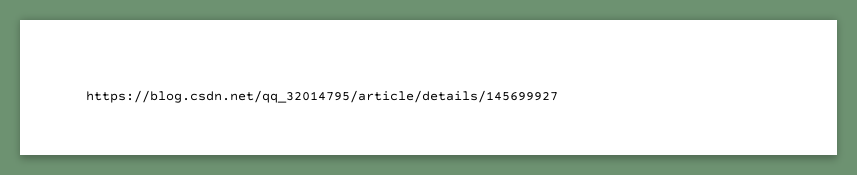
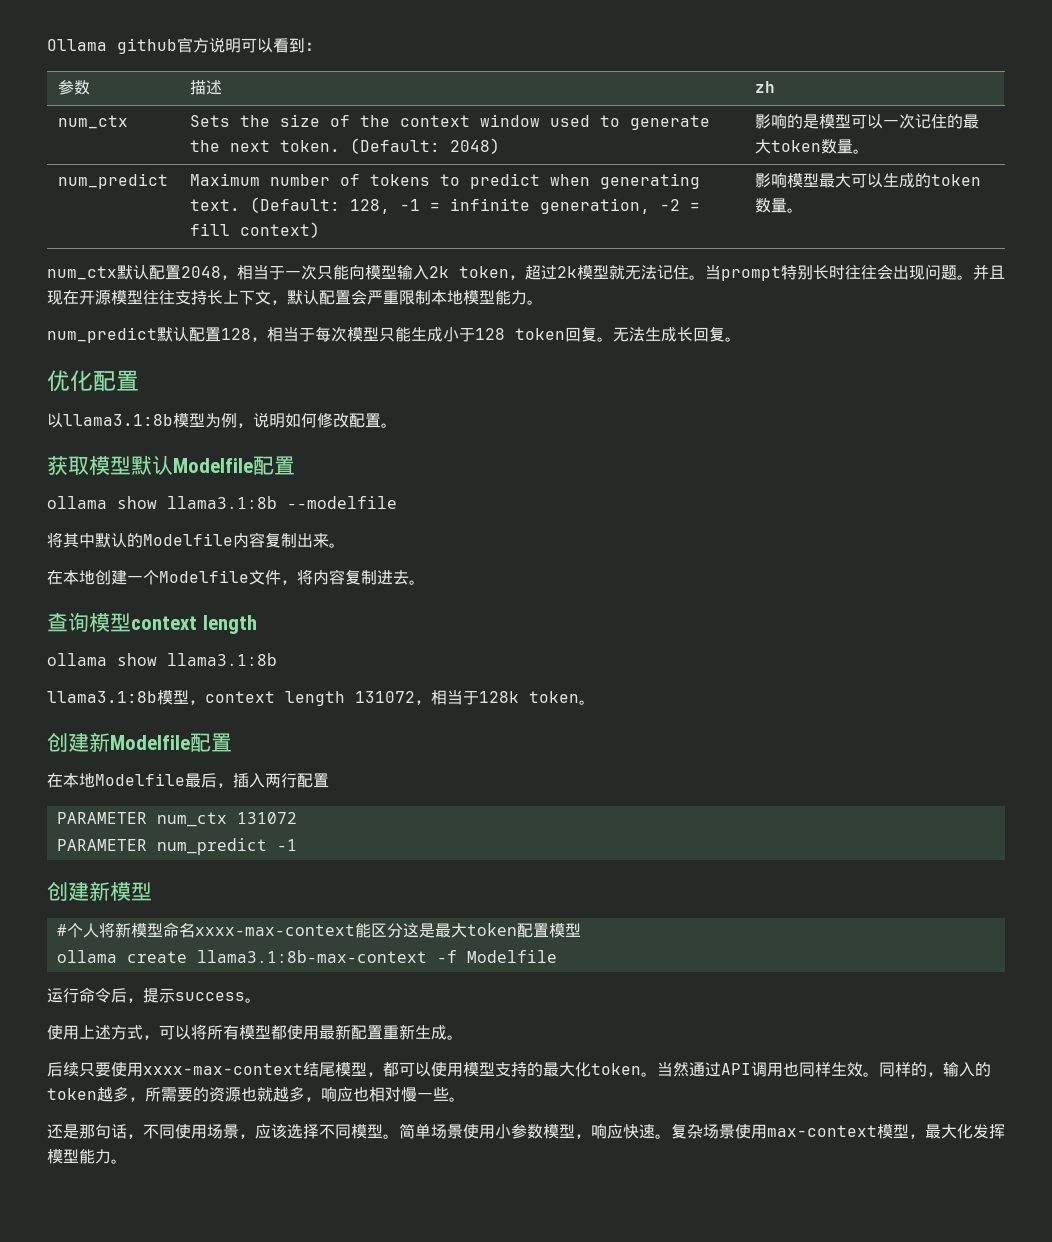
[86,90,558,103] https://blog.csdn.net/qq_32014795/article/details/145699927 -> [47,37,321,54] [57,80,90,95] [189,80,222,95] [754,81,775,93] [57,115,128,129] [189,114,710,130] [189,138,500,154] [754,113,979,129] [754,139,869,154] [57,173,168,189] [189,173,700,189] [189,197,700,214] [189,222,320,238] [754,172,981,188] [754,198,803,213] [47,264,1005,281] [47,289,543,305] [47,326,741,343] [47,370,139,392] [47,412,397,428] [47,455,295,476] [47,496,397,509] [47,532,345,548] [47,569,425,585] [47,612,257,634] [47,653,277,666] [47,690,595,706] [47,732,232,752] [47,773,329,788] [56,812,297,827] [56,838,297,855] [47,881,152,901] [56,922,581,938] [56,950,557,963] [47,987,261,1003] [47,1024,463,1040] [47,1062,991,1077] [47,1086,465,1102] [47,1123,1005,1139] [47,1149,127,1164] Ollama github官方说明可以看到： // 参数 | 描述 | zh // num_ctx | Sets the size of the context window used to generate the next token. (Default: 2048) | 影响的是模型可以一次记住的最大token数量。 // num_predict | Maximum number of tokens to predict when generating text. (Default: 128, -1 = infinite generation, -2 = fill context) | 影响模型最大可以生成的token数量。 // num_ctx默认配置2048，相当于一次只能向模型输入2k token，超过2k模型就无法记住。当prompt特别长时往往会出现问题。并且现在开源模型往往支持长上下文，默认配置会严重限制本地模型能力。 // num_predict默认配置128，相当于每次模型只能生成小于128 token回复。无法生成长回复。 // 优化配置 // 以llama3.1:8b模型为例，说明如何修改配置。 // 获取模型默认Modelfile配置 // ollama show llama3.1:8b --modelfile // 将其中默认的Modelfile内容复制出来。 // 在本地创建一个Modelfile文件，将内容复制进去。 // 查询模型context length // ollama show llama3.1:8b // llama3.1:8b模型，context length 131072，相当于128k token。 // 创建新Modelfile配置 // 在本地Modelfile最后，插入两行配置 // PARAMETER num_ctx 131072 // PARAMETER num_predict -1 // 创建新模型 // #个人将新模型命名xxxx-max-context能区分这是最大token配置模型 // ollama create llama3.1:8b-max-context -f Modelfile // 运行命令后，提示success。 // 使用上述方式，可以将所有模型都使用最新配置重新生成。 // 后续只要使用xxxx-max-context结尾模型，都可以使用模型支持的最大化token。当然通过API调用也同样生效。同样的，输入的token越多，所需要的资源也就越多，响应也相对慢一些。 // 还是那句话，不同使用场景，应该选择不同模型。简单场景使用小参数模型，响应快速。复杂场景使用max-context模型，最大化发挥模型能力。

